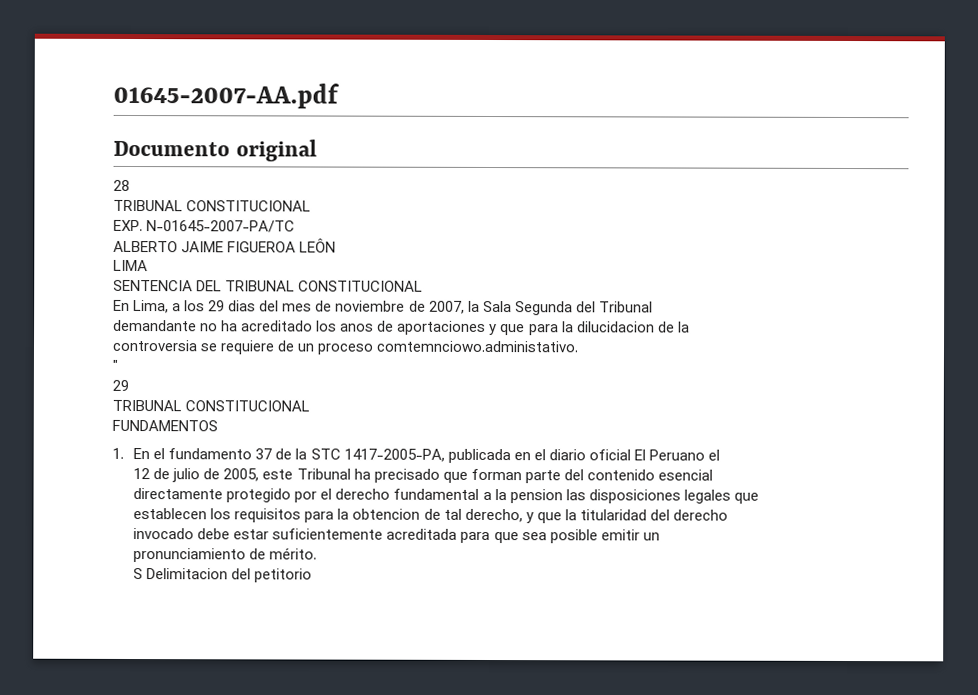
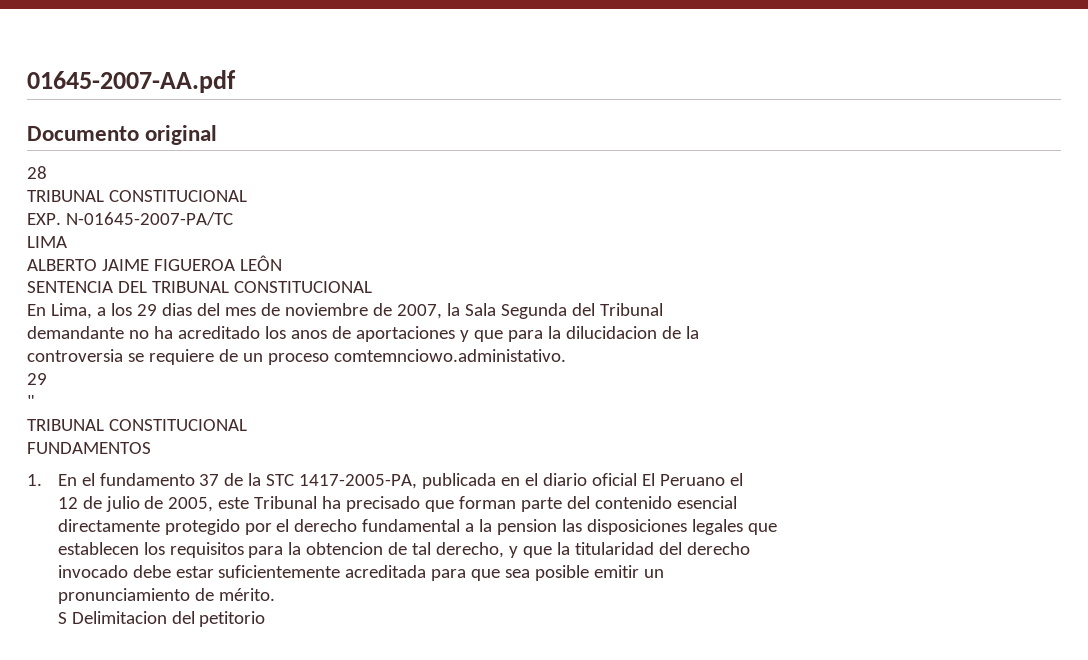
(296, 226) none -> [27,236,67,248] // LIMA
[113,259,148,272] // LIMA -> (282, 263) none
(580, 346) none -> [27,373,47,385] // 29
[112,379,129,391] // 29 -> (35, 401) none

